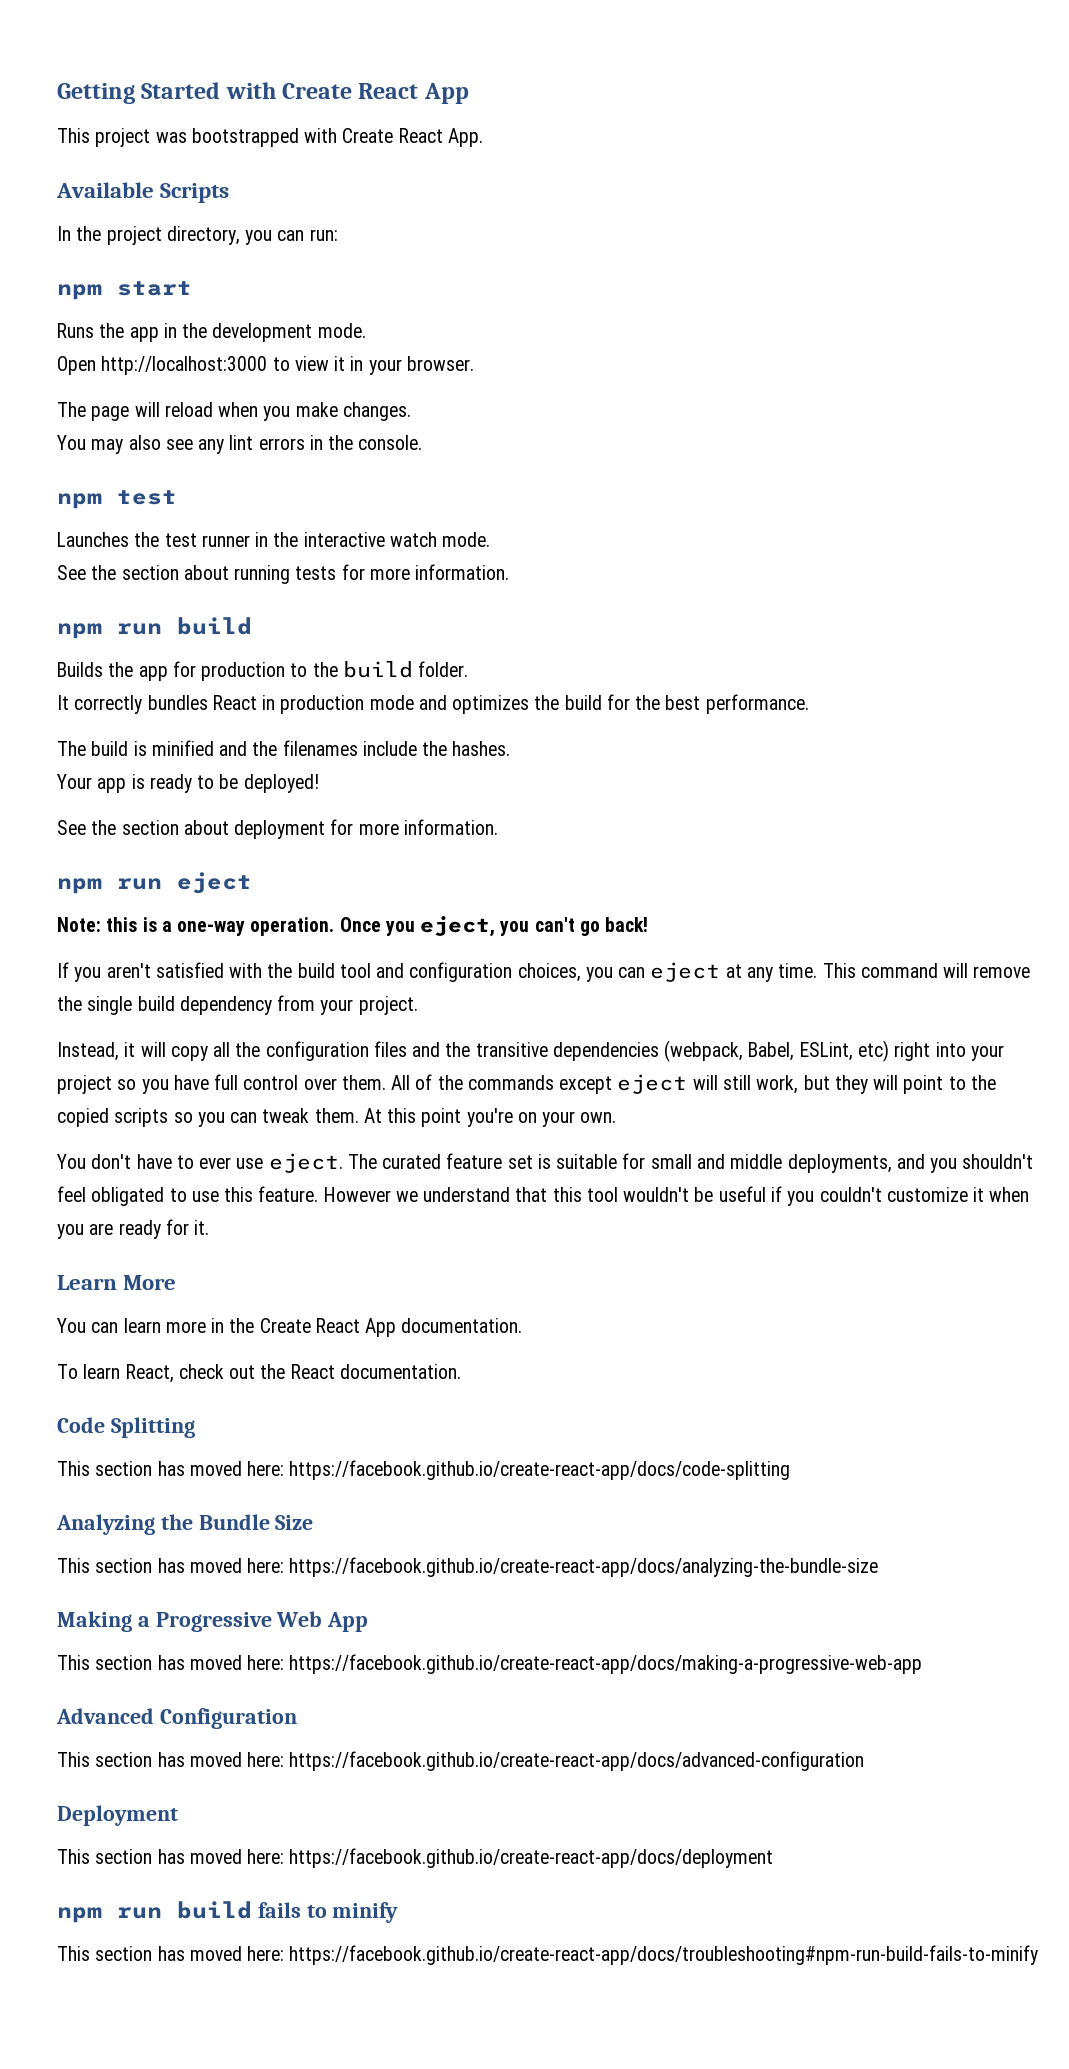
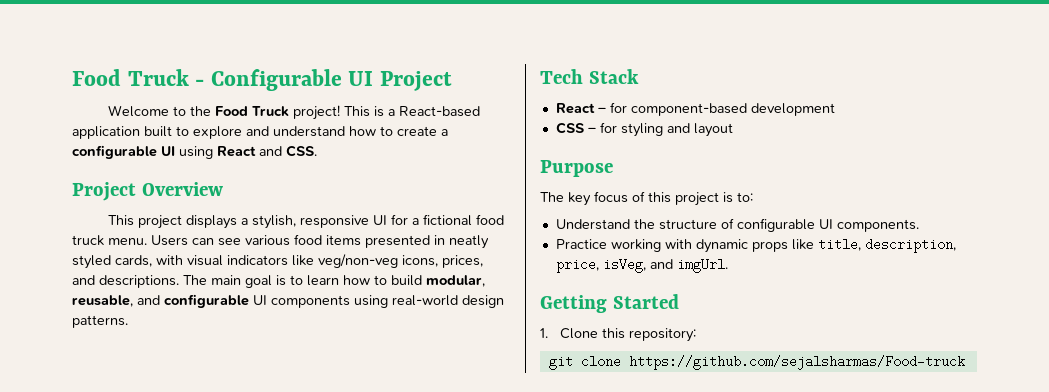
[57,82,469,104] [57,128,483,147] [56,182,230,203] [57,226,338,245] [57,281,192,300] [57,323,366,342] [57,356,474,375] [57,402,411,421] [57,435,423,454] [57,490,177,509] [57,532,491,547] [57,564,510,584] [57,617,252,639] [57,661,469,681] [57,694,809,714] [57,740,511,756] [57,774,319,793] [57,819,498,839] [57,872,252,894] [57,916,649,937] [57,962,1031,982] [57,995,418,1015] [57,1040,1004,1062] [57,1074,996,1094] [57,1108,617,1127] [57,1153,1034,1173] [57,1186,1030,1206] [57,1219,210,1239] [57,1275,177,1290] [57,1318,523,1337] [57,1364,461,1383] [57,1417,195,1438] [57,1460,791,1480] [56,1514,314,1535] [57,1557,879,1577] [57,1611,369,1632] [57,1654,923,1674] [56,1708,297,1729] [57,1751,865,1771] [57,1805,178,1826] [57,1848,774,1868] [57,1901,399,1923] [57,1945,1039,1965] Getting Started with Create React App // This project was bootstrapped with Create React App. // Available Scripts // In the project directory, you can run: // npm start // Runs the app in the development mode. // Open http://localhost:3000 to view it in your browser. // The page will reload when you make changes. // You may also see any lint errors in the console. // npm test // Launches the test runner in the interactive watch mode. // See the section about running tests for more information. // npm run build // Builds the app for production to the build folder. // It correctly bundles React in production mode and optimizes the build for the best performance. // The build is minified and the filenames include the hashes. // Your app is ready to be deployed! // See the section about deployment for more information. // npm run eject // Note: this is a one-way operation. Once you eject, you can't go back! // If you aren't satisfied with the build tool and configuration choices, you can eject at any time. This command will remove the single build dependency from your project. // Instead, it will copy all the configuration files and the transitive dependencies (webpack, Babel, ESLint, etc) right into your project so you have full control over them. All of the commands except eject will still work, but they will point to the copied scripts so you can tweak them. At this point you're on your own. // You don't have to ever use eject. The curated feature set is suitable for small and middle deployments, and you shouldn't feel obligated to use this feature. However we understand that this tool wouldn't be useful if you couldn't customize it when you are ready for it. // Learn More // You can learn more in the Create React App documentation. // To learn React, check out the React documentation. // Code Splitting // This section has moved here: https://facebook.github.io/create-react-app/docs/code-splitting // Analyzing the Bundle Size // This section has moved here: https://facebook.github.io/create-react-app/docs/analyzing-the-bundle-size // Making a Progressive Web App // This section has moved here: https://facebook.github.io/create-react-app/docs/making-a-progressive-web-app // Advanced Configuration // This section has moved here: https://facebook.github.io/create-react-app/docs/advanced-configuration // Deployment // This section has moved here: https://facebook.github.io/create-react-app/docs/deployment // npm run build fails to minify // This section has moved here: https://facebook.github.io/create-react-app/docs/troubleshooting#npm-run-build-fails-to-minify -> [72,69,453,91] [108,105,481,120] [72,126,448,139] [72,145,317,159] [72,182,223,201] [108,214,505,229] [72,234,489,249] [72,254,483,269] [72,275,485,288] [72,294,504,308] [72,315,128,328] [540,69,639,84] [555,102,835,116] [555,122,733,137] [540,160,613,177] [540,191,753,206] [555,218,919,232] [555,238,956,253] [555,258,728,273] [540,294,679,313] [540,328,696,342] [548,355,965,370] Food Truck - Configurable UI Project // Welcome to the Food Truck project! This is a React-based application built to explore and understand how to create a configurable UI using React and CSS. // Project Overview // This project displays a stylish, responsive UI for a fictional food truck menu. Users can see various food items presented in neatly styled cards, with visual indicators like veg/non-veg icons, prices, and descriptions. The main goal is to learn how to build modular, reusable, and configurable UI components using real-world design patterns. // Tech Stack // React – for component-based development // CSS – for styling and layout // Purpose // The key focus of this project is to: // Understand the structure of configurable UI components. // Practice working with dynamic props like title, description, price, isVeg, and imgUrl. // Getting Started // 1. Clone this repository: // git clone https://github.com/sejalsharmas/Food-truck

